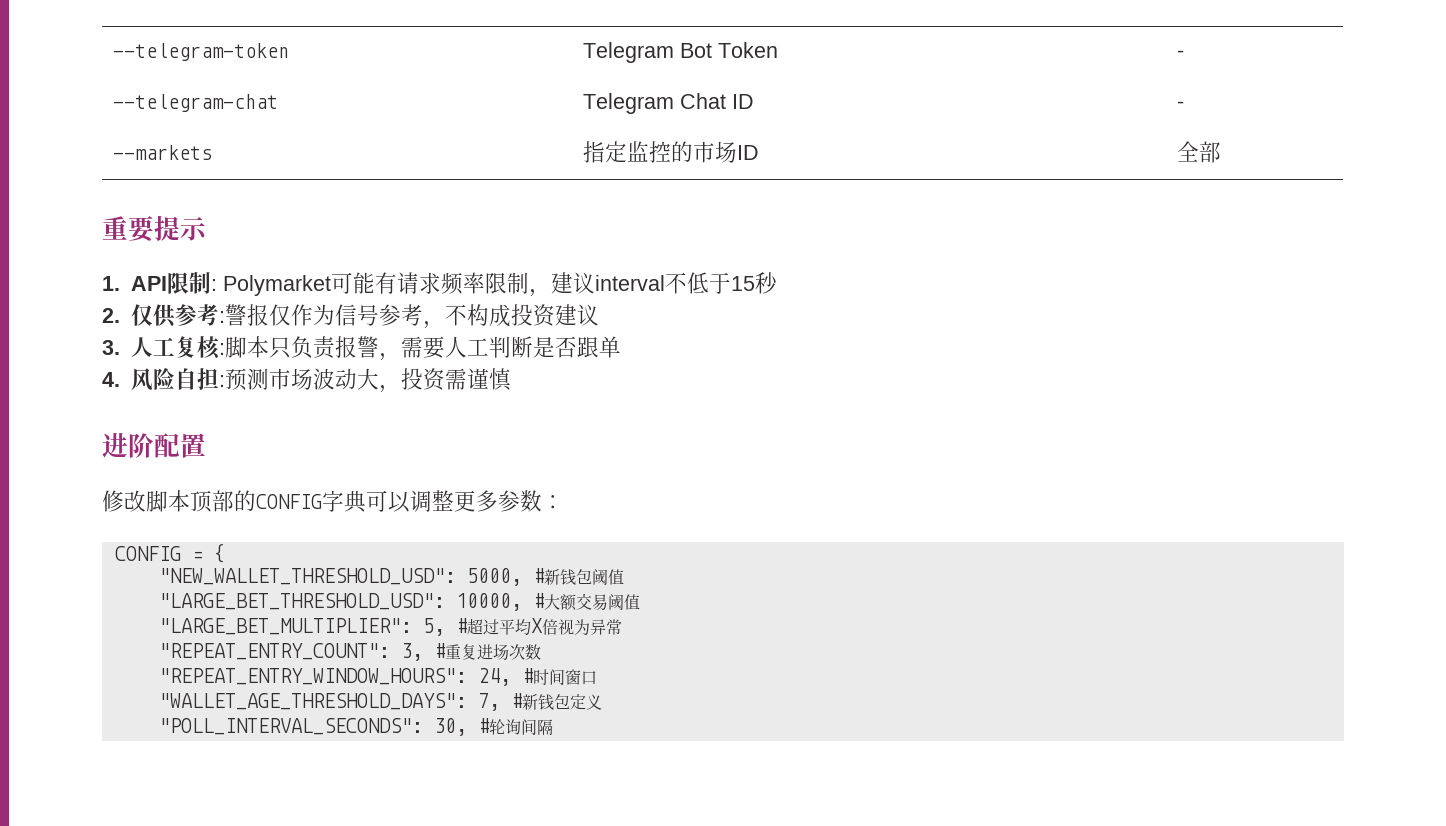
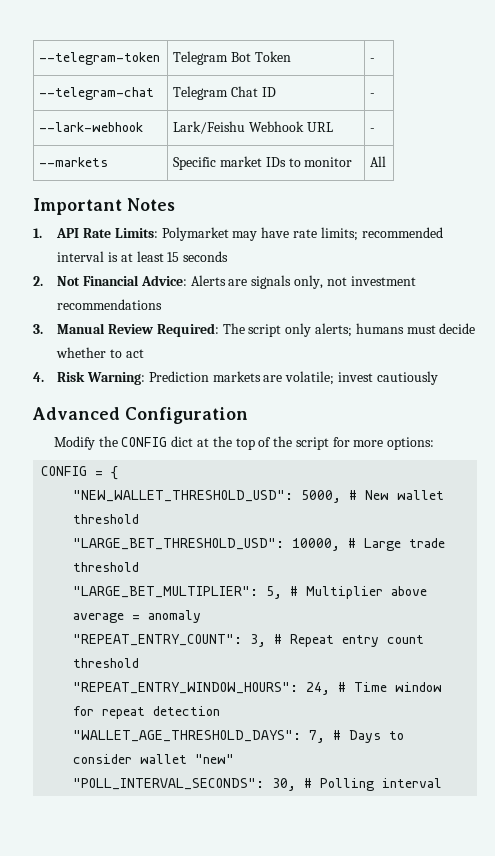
[112,145,212,160] [582,141,759,163] [1176,141,1221,163] [102,215,208,242] [102,272,777,297] [102,304,599,329] [102,336,621,361] [102,368,511,393] [102,433,206,458] [102,490,564,513] --markets | 指定监控的市场ID | 全部 // 重要提示 // 1. API限制: Polymarket可能有请求频率限制，建议interval不低于15秒 // 2.仅供参考:警报仅作为信号参考，不构成投资建议 // 3.人工复核:脚本只负责报警，需要人工判断是否跟单 // 4.风险自担:预测市场波动大，投资需谨慎 // 进阶配置 // 修改脚本顶部的CONFIG字典可以调整更多参数： -> [39,122,144,132] [173,121,333,134] [370,128,376,132] [39,157,109,167] [173,156,353,170] [370,156,387,167] [33,198,175,215] [33,227,443,241] [57,251,229,262] [33,275,416,289] [57,299,163,310] [33,323,476,337] [56,347,144,358] [33,371,438,385] [32,407,248,424] [53,436,435,450] --lark-webhook | Lark/Feishu Webhook URL | - // --markets | Specific market IDs to monitor | All // Important Notes // 1. API Rate Limits: Polymarket may have rate limits; recommended interval is at least 15 seconds // 2. Not Financial Advice: Alerts are signals only, not investment recommendations // 3. Manual Review Required: The script only alerts; humans must decide whether to act // 4. Risk Warning: Prediction markets are volatile; invest cautiously // Advanced Configuration // Modify the CONFIG dict at the top of the script for more options:
[543,569,624,586] 新钱包阈值 -> [365,490,445,500] [73,514,140,524] New wallet threshold
[543,593,640,611] 大额交易阈值 -> [364,538,446,551] [73,562,140,572] Large trade threshold
[466,618,622,636] 超过平均X倍视为异常 -> [306,586,428,599] [73,610,202,623] Multiplier above average = anomaly
[444,644,541,660] 重复进场次数 -> [290,634,425,647] [73,658,140,668] Repeat entry count threshold
[532,669,597,685] [158,693,602,711] 时间窗口 // "WALLET_AGE_THRESHOLD_DAYS": 7, #新钱包定义 -> [354,682,443,692] [73,706,221,719] [73,730,405,743] [73,754,235,764] Time window for repeat detection // "WALLET_AGE_THRESHOLD_DAYS": 7, # Days to consider wallet "new"
[488,719,553,735] 轮询间隔 -> [320,778,443,791] Polling interval

